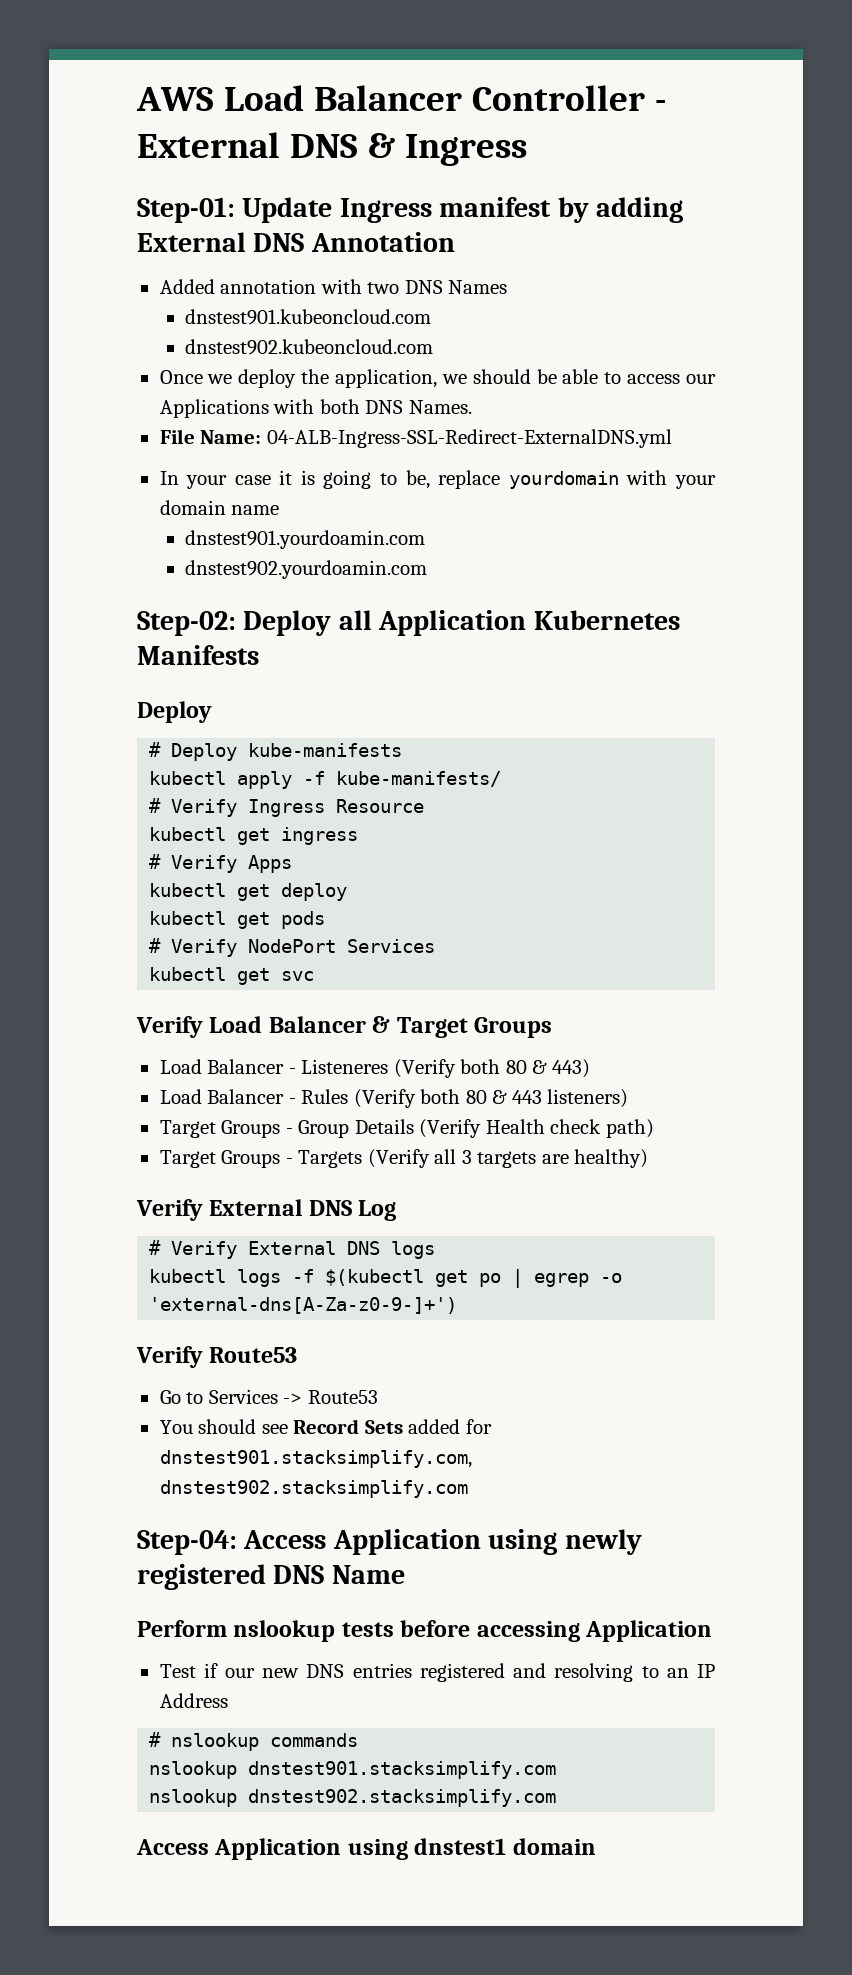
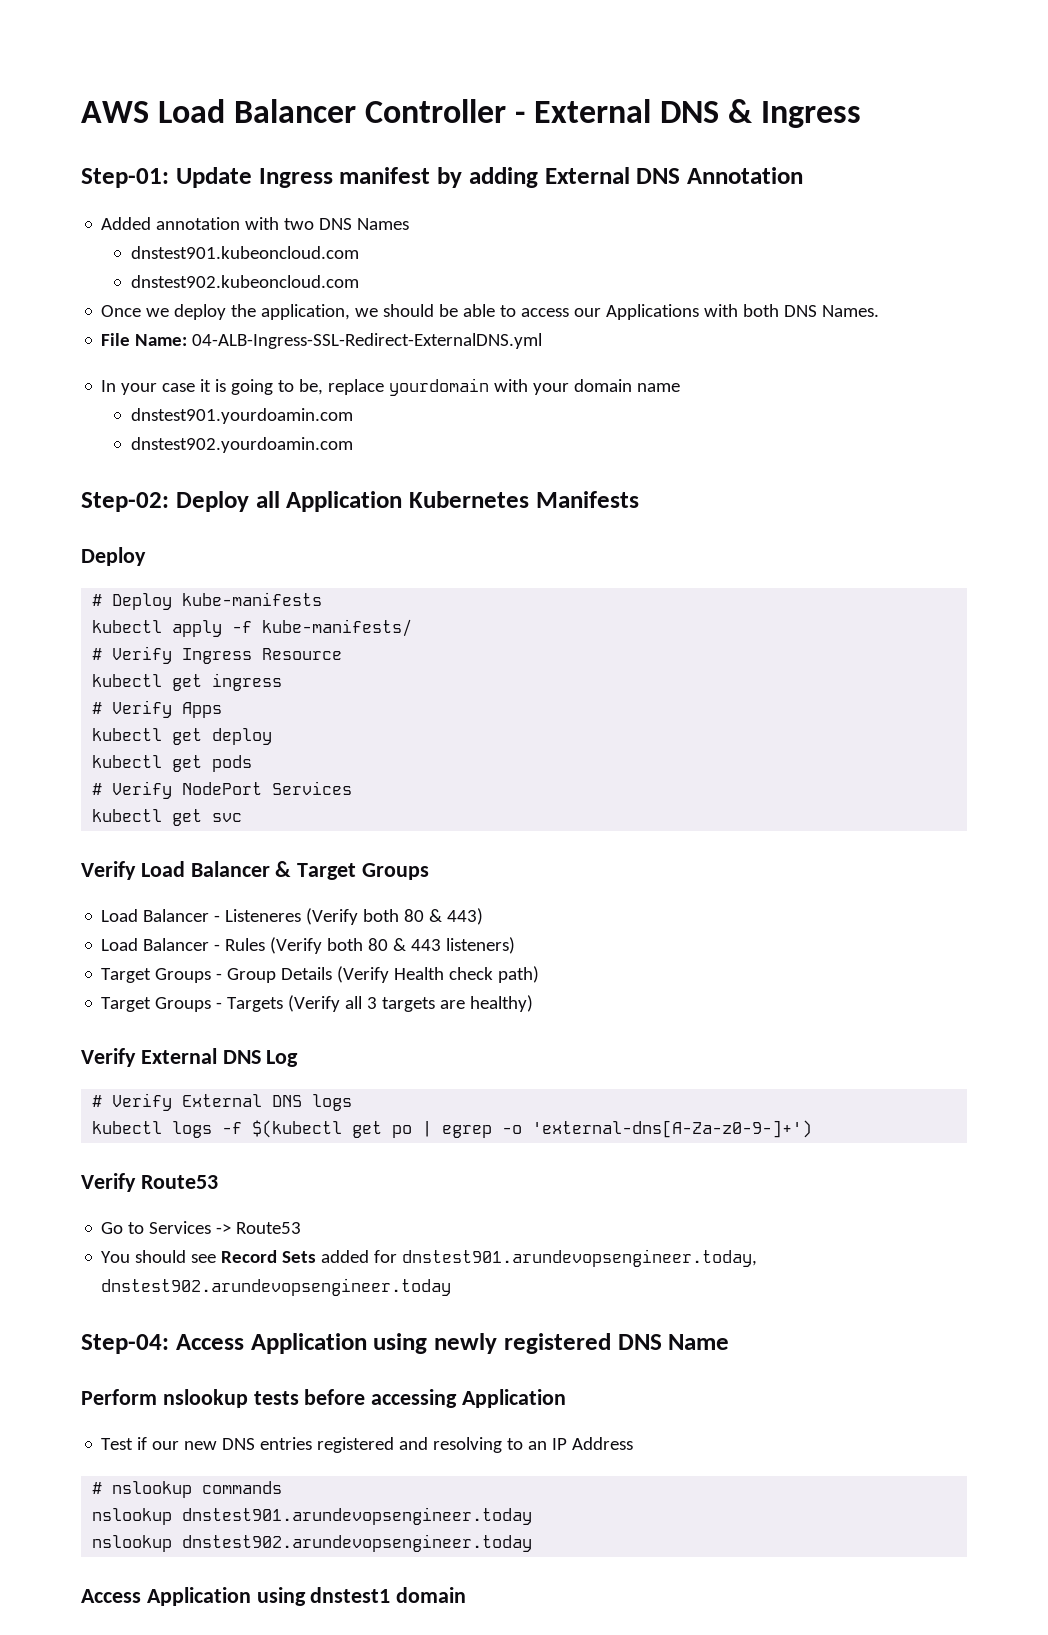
[159,1450,472,1468] [159,1480,468,1498] dnstest901.stacksimplify.com, dnstest902.stacksimplify.com -> [402,1249,758,1267] [101,1278,452,1296] dnstest901.arundevopsengineer.today, dnstest902.arundevopsengineer.today
[248,1761,557,1779] [149,1789,557,1807] dnstest901.stacksimplify.com // nslookup dnstest902.stacksimplify.com -> [182,1507,533,1525] [92,1534,533,1552] dnstest901.arundevopsengineer.today // nslookup dnstest902.arundevopsengineer.today

